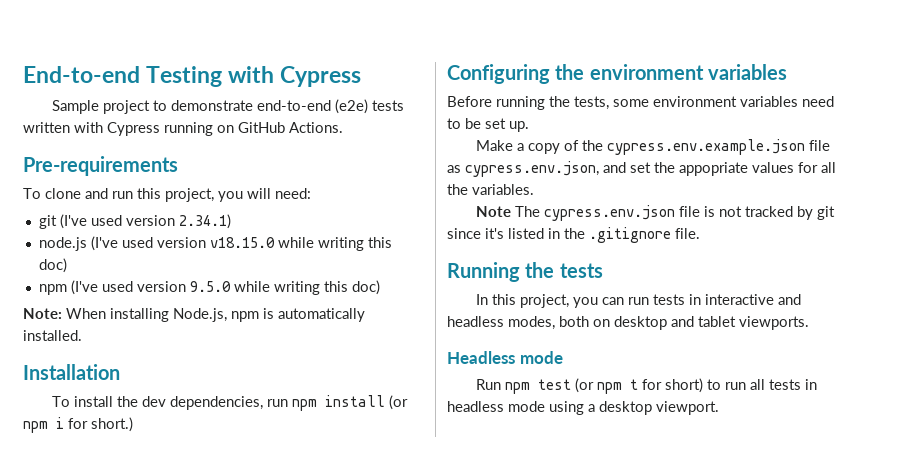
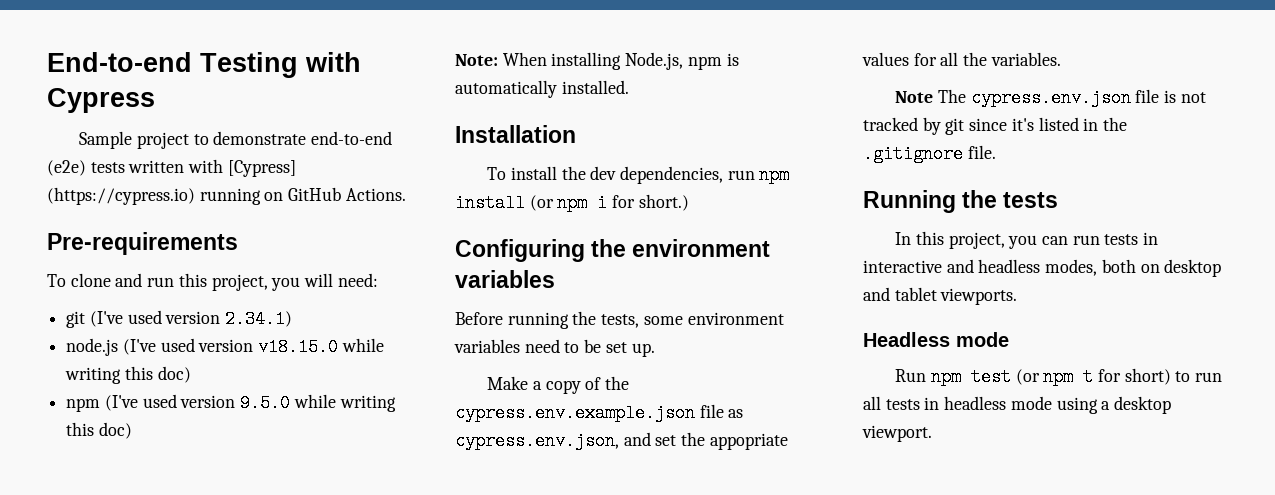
[107,122,160,136] Cypress -> [227,160,296,177] [47,187,195,205] [Cypress] (https://cypress.io)

